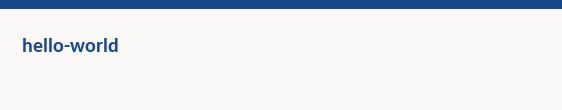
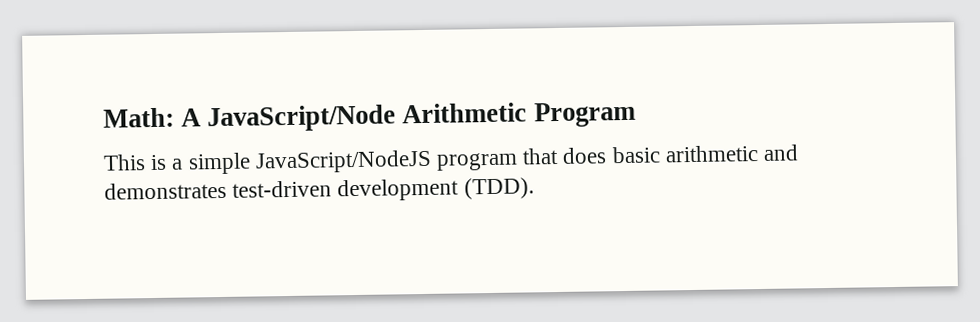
[22,38,119,52] hello-world -> [103,101,636,133] [103,144,800,175] [104,177,535,202] Math: A JavaScript/Node Arithmetic Program // This is a simple JavaScript/NodeJS program that does basic arithmetic and demonstrates test-driven development (TDD).

